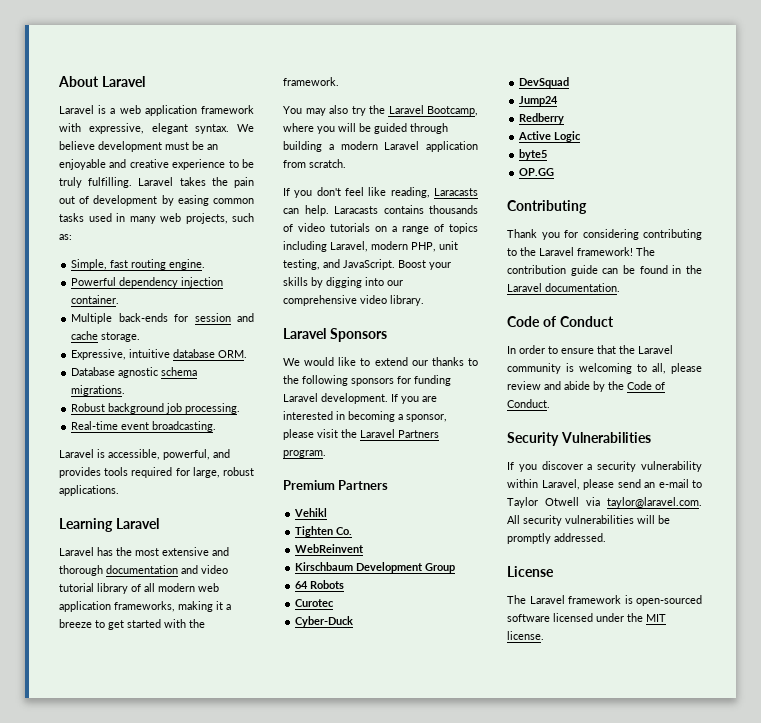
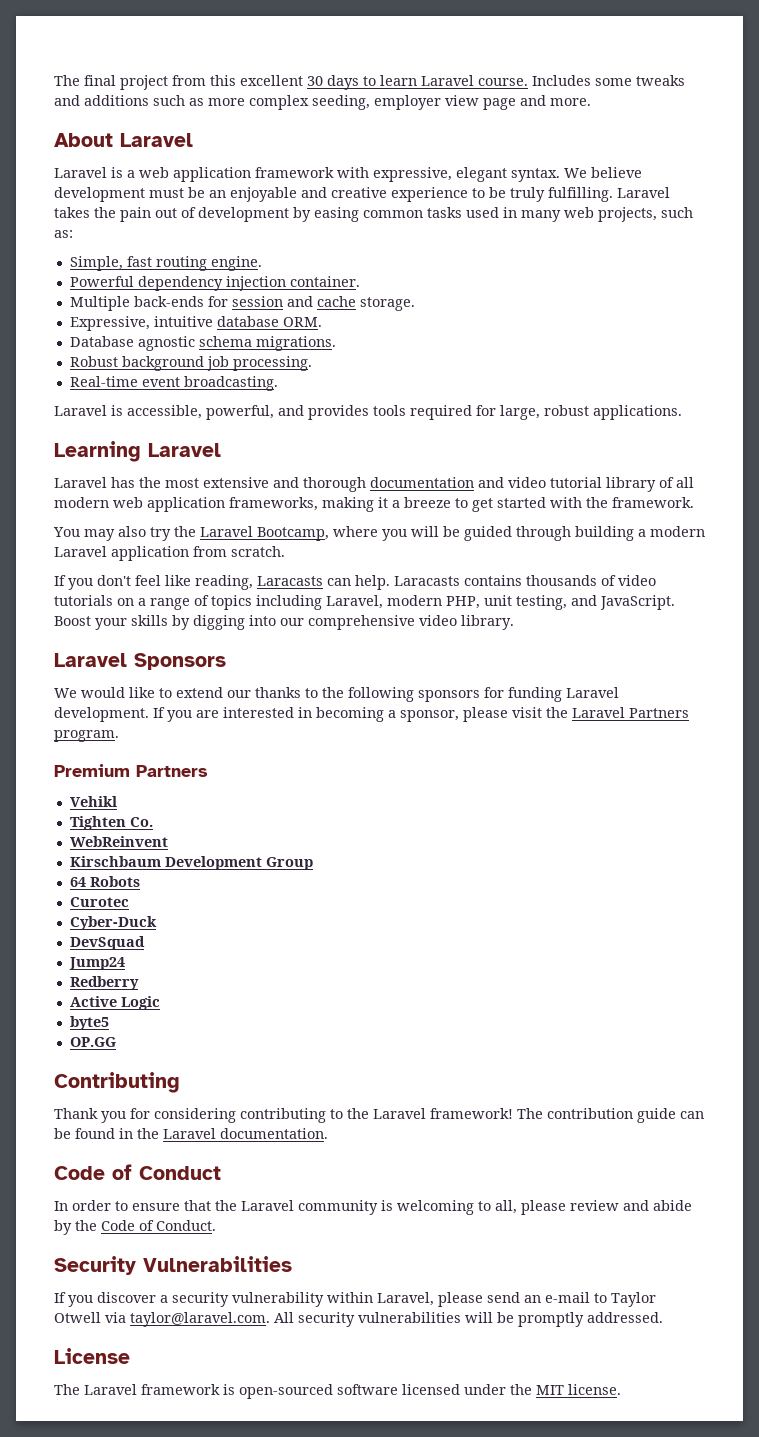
(58, 81) none -> [54,75,685,90] [54,95,591,110] The final project from this excellent 30 days to learn Laravel course. Includes some tweaks and additions such as more complex seeding, employer view page and more. //

